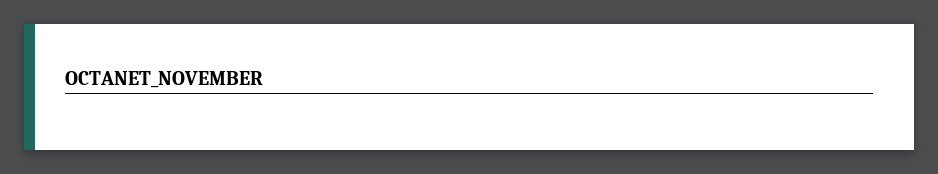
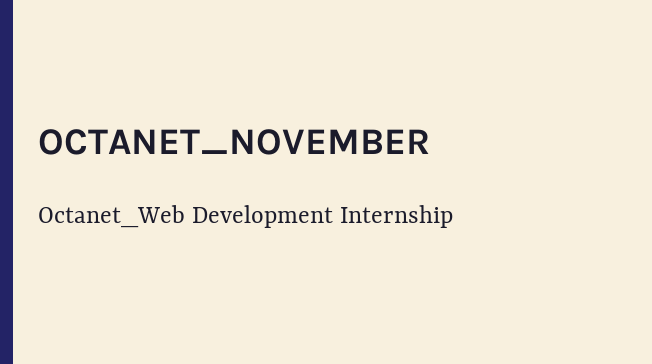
(263, 79) none -> [38,205,454,228] // Octanet_Web Development Internship

